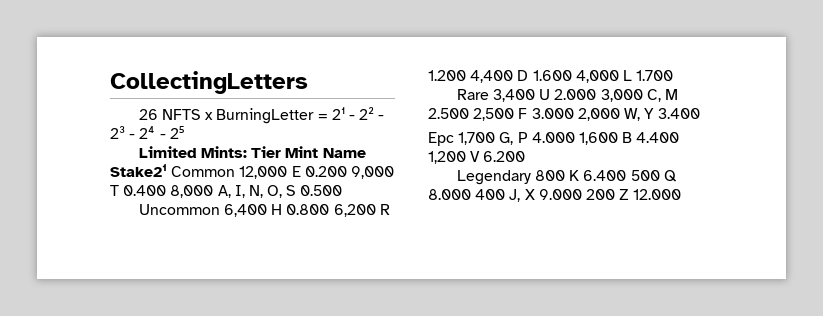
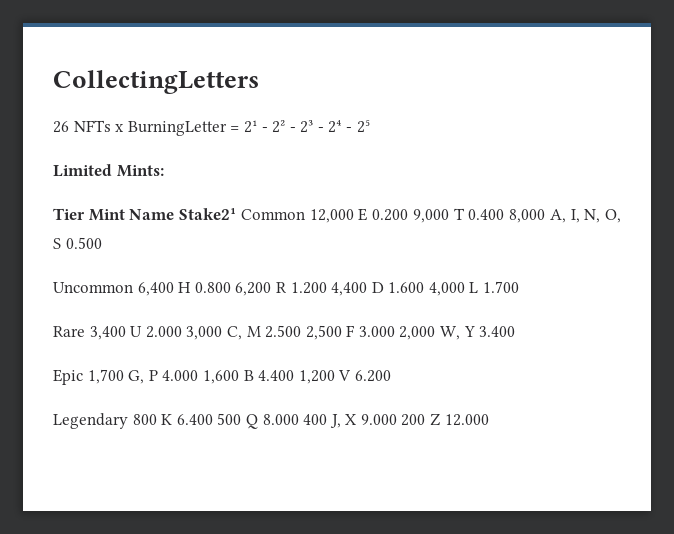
[162,109,202,120] NFTS -> [73,120,111,132] NFTs
(248, 152) none -> (164, 171) //
[428,132,454,146] Epc -> [53,369,83,385] Epic

